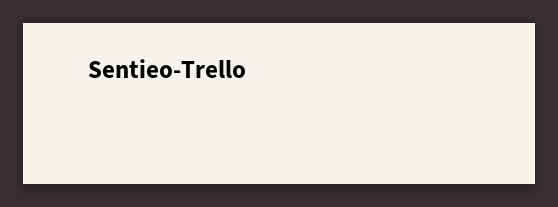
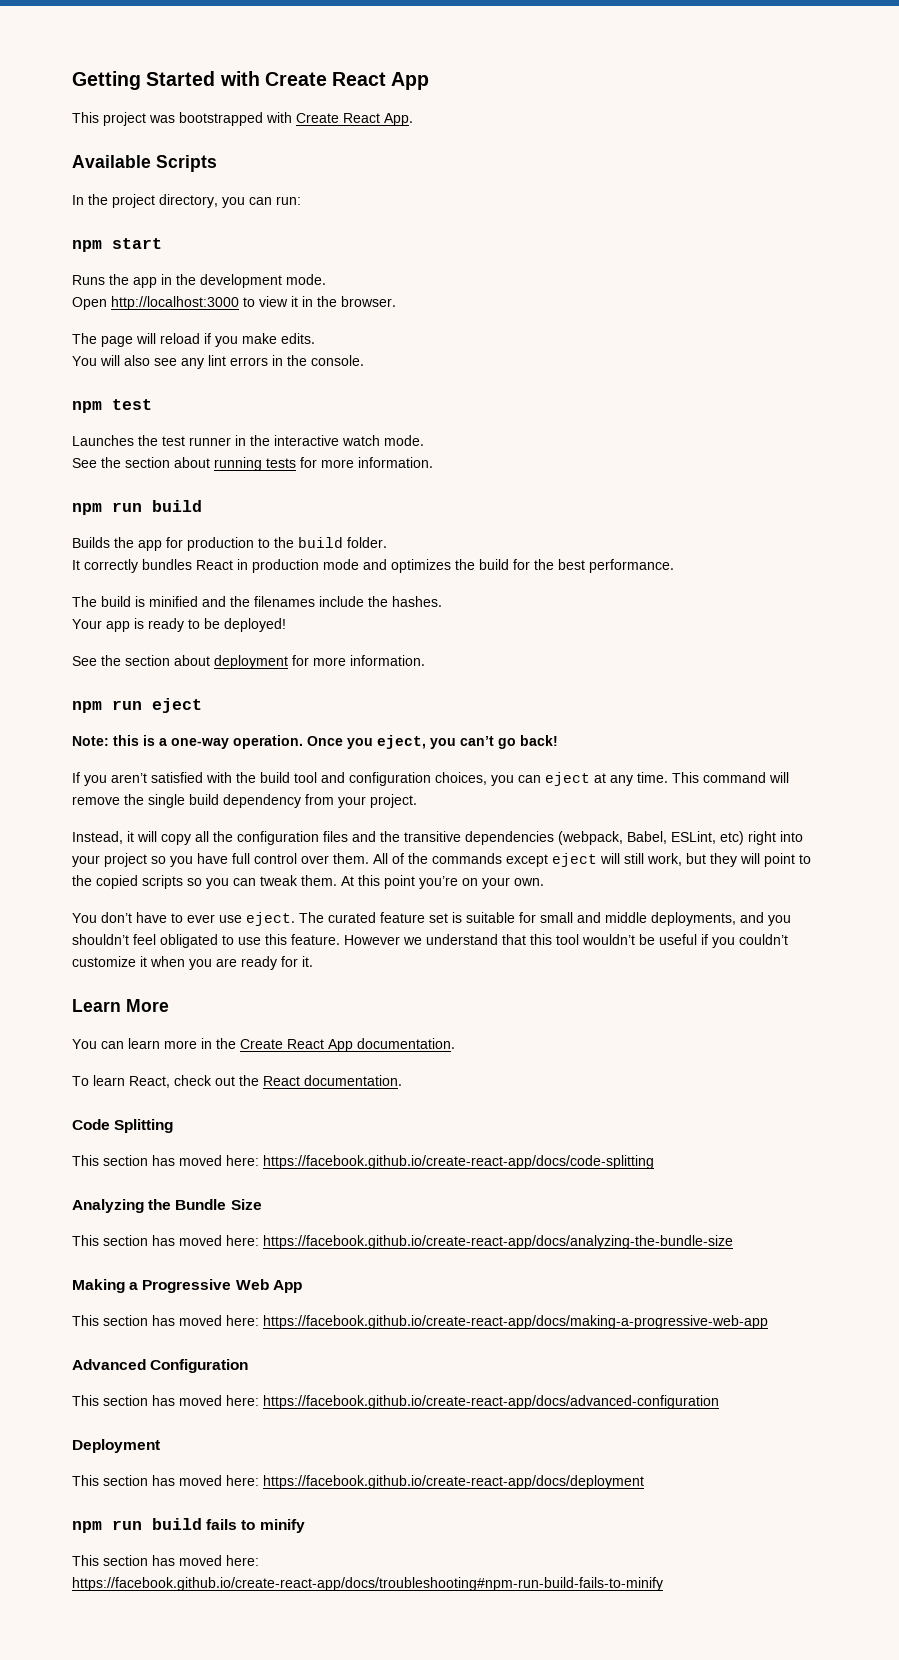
[88,59,246,78] Sentieo-Trello -> [72,71,430,90] [72,112,413,126] [72,155,217,172] [72,194,301,208] [72,238,162,252] [72,274,326,288] [72,296,396,310] [72,333,315,347] [72,355,364,369] [72,399,152,413] [72,435,424,446] [72,457,433,471] [72,500,202,515] [72,537,387,551] [72,559,674,573] [72,596,442,607] [72,618,286,632] [72,655,425,669] [72,698,202,713] [72,735,558,749] [72,772,789,786] [72,794,417,808] [72,831,803,845] [72,853,811,867] [72,875,544,889] [72,912,791,926] [72,934,788,948] [72,956,313,970] [72,999,169,1012] [72,1038,455,1052] [72,1075,402,1088] [72,1119,174,1133] [72,1155,654,1169] [72,1199,262,1213] [72,1235,733,1249] [72,1279,302,1293] [72,1315,768,1329] [72,1359,249,1373] [72,1395,719,1409] [72,1439,160,1453] [72,1475,644,1489] [72,1518,305,1533] [72,1555,259,1566] [72,1577,663,1591] Getting Started with Create React App // This project was bootstrapped with Create React App. // Available Scripts // In the project directory, you can run: // npm start // Runs the app in the development mode. // Open http://localhost:3000 to view it in the browser. // The page will reload if you make edits. // You will also see any lint errors in the console. // npm test // Launches the test runner in the interactive watch mode. // See the section about running tests for more information. // npm run build // Builds the app for production to the build folder. // It correctly bundles React in production mode and optimizes the build for the best performance. // The build is minified and the filenames include the hashes. // Your app is ready to be deployed! // See the section about deployment for more information. // npm run eject // Note: this is a one-way operation. Once you eject, you can’t go back! // If you aren’t satisfied with the build tool and configuration choices, you can eject at any time. This command will remove the single build dependency from your project. // Instead, it will copy all the configuration files and the transitive dependencies (webpack, Babel, ESLint, etc) right into your project so you have full control over them. All of the commands except eject will still work, but they will point to the copied scripts so you can tweak them. At this point you’re on your own. // You don’t have to ever use eject. The curated feature set is suitable for small and middle deployments, and you shouldn’t feel obligated to use this feature. However we understand that this tool wouldn’t be useful if you couldn’t customize it when you are ready for it. // Learn More // You can learn more in the Create React App documentation. // To learn React, check out the React documentation. // Code Splitting // This section has moved here: https://facebook.github.io/create-react-app/docs/code-splitting // Analyzing the Bundle Size // This section has moved here: https://facebook.github.io/create-react-app/docs/analyzing-the-bundle-size // Making a Progressive Web App // This section has moved here: https://facebook.github.io/create-react-app/docs/making-a-progressive-web-app // Advanced Configuration // This section has moved here: https://facebook.github.io/create-react-app/docs/advanced-configuration // Deployment // This section has moved here: https://facebook.github.io/create-react-app/docs/deployment // npm run build fails to minify // This section has moved here: https://facebook.github.io/create-react-app/docs/troubleshooting#npm-run-build-fails-to-minify

